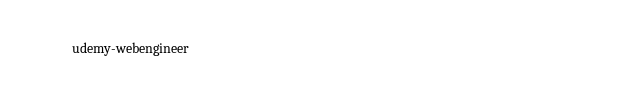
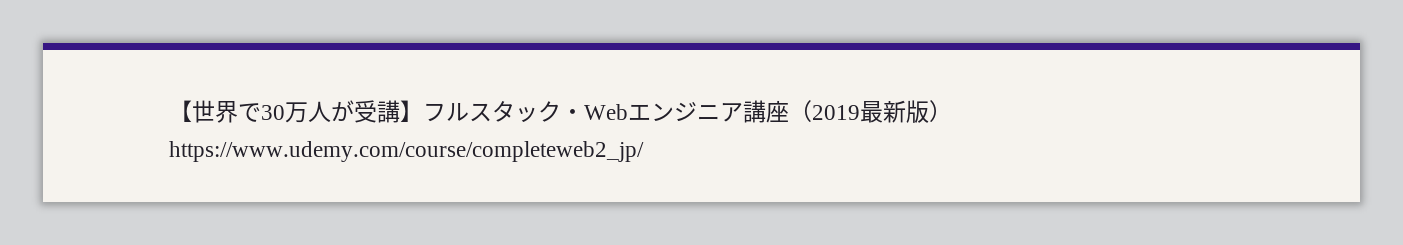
[72,42,189,56] udemy-webengineer -> [169,100,952,123] [169,141,644,162] 【世界で30万人が受講】フルスタック・Webエンジニア講座（2019最新版）https://www.udemy.com/course/completeweb2_jp/

